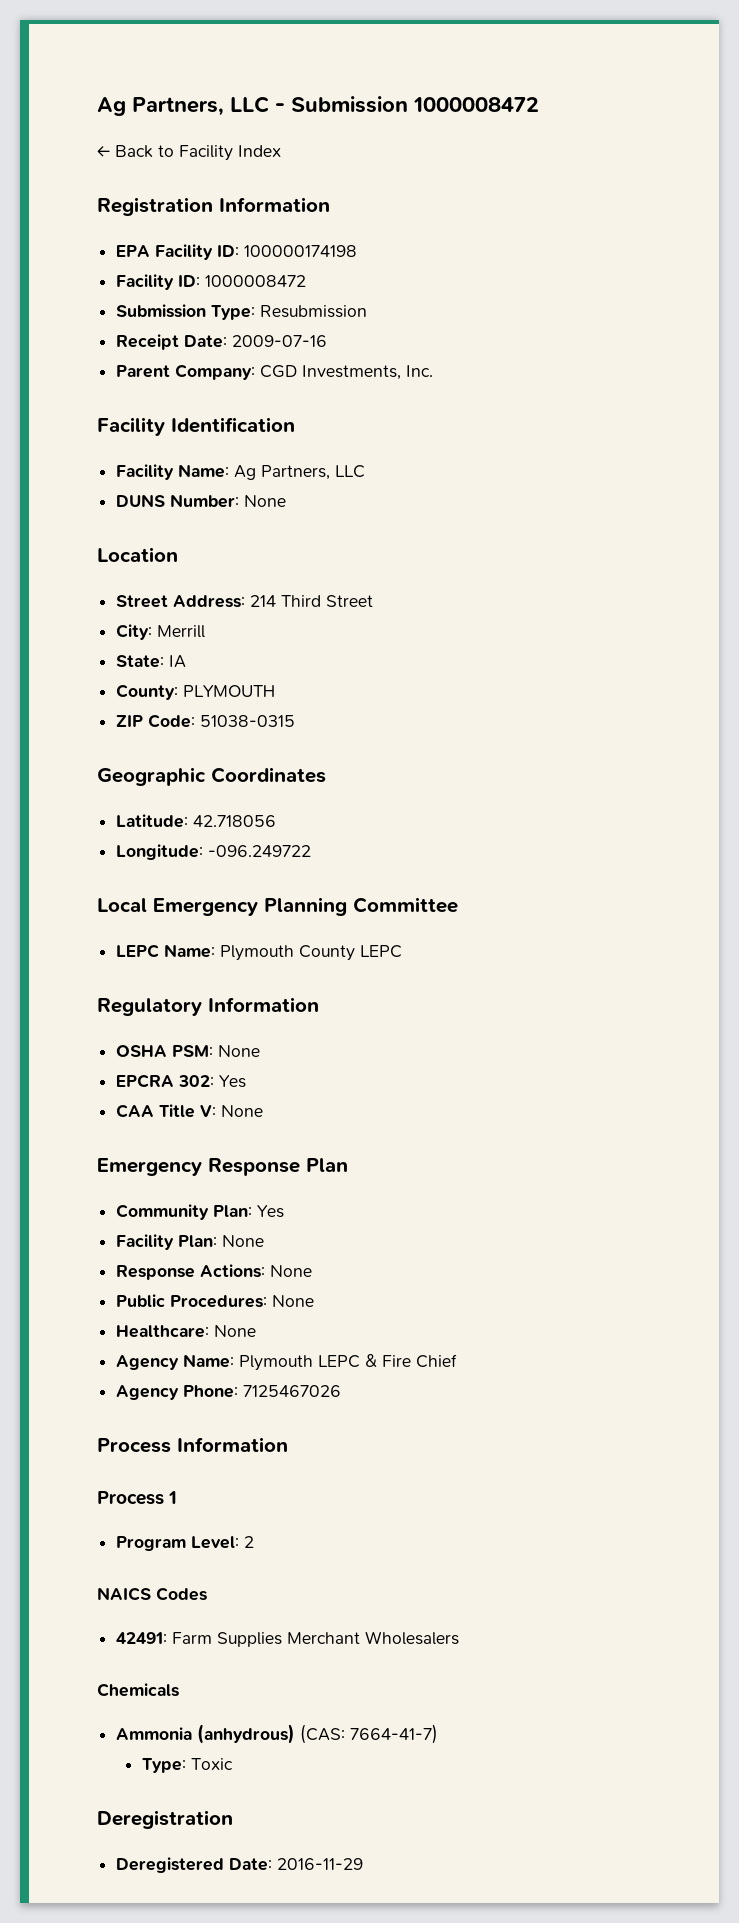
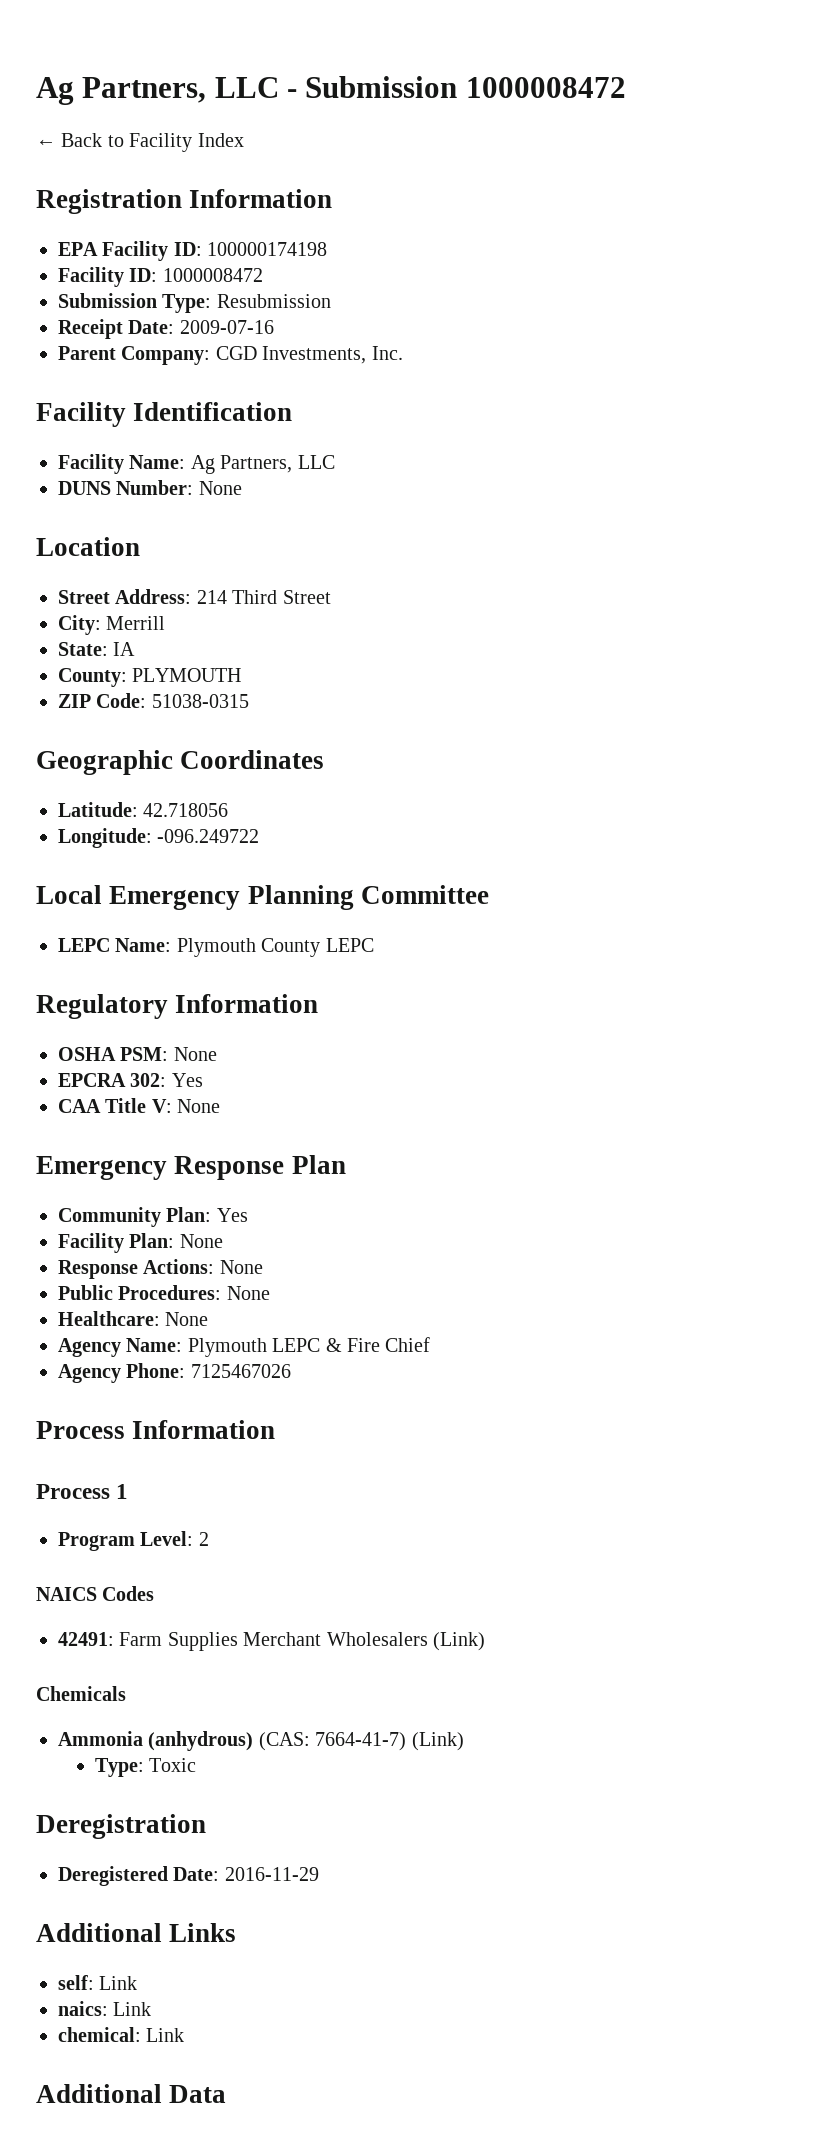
(460, 1638) none -> [433,1632,485,1651] (Link)
(439, 1734) none -> [411,1732,464,1751] (Link)
(364, 1864) none -> [36,1923,237,1942] [58,1975,138,1990] [58,2001,152,2016] [58,2027,185,2042] [36,2084,227,2103] // Additional Links // self: Link // naics: Link // chemical: Link // Additional Data

